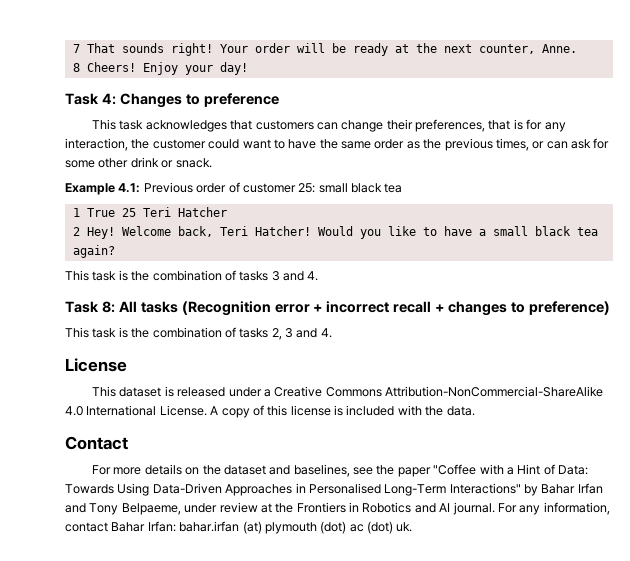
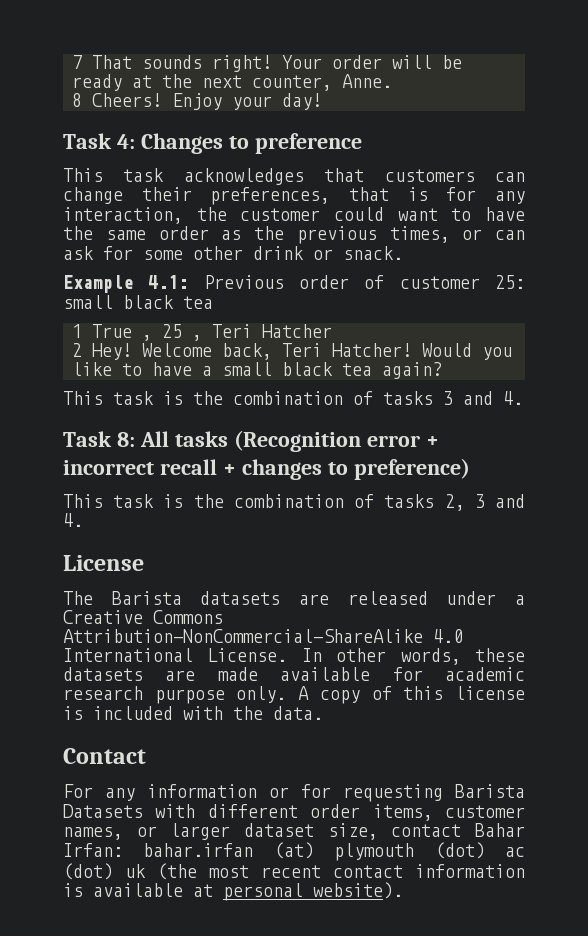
[121,208,136,217] 25 -> [142,324,202,341] , 25 ,
[92,386,174,397] This dataset is -> [63,591,329,605] The Barista datasets are
(207, 410) none -> [301,648,525,665] [63,667,525,681] [63,686,287,704] In other words, these datasets are made available for academic research purpose only.
[113,464,589,477] [65,483,603,496] [65,502,610,515] more details on the dataset and baselines, see the paper "Coffee with a Hint of Data: Towards Using Data-Driven Approaches in Personalised Long-Term Interactions" by Bahar Irfan and Tony Belpaeme, under review at the Frontiers in Robotics and AI journal. For any information, -> [105,784,525,802] [63,804,525,821] [63,823,378,840] any information or for requesting Barista Datasets with different order items, customer names, or larger dataset size,
[396,522,413,532] uk. -> [125,863,525,880] [63,882,403,901] uk (the most recent contact information is available at personal website).

